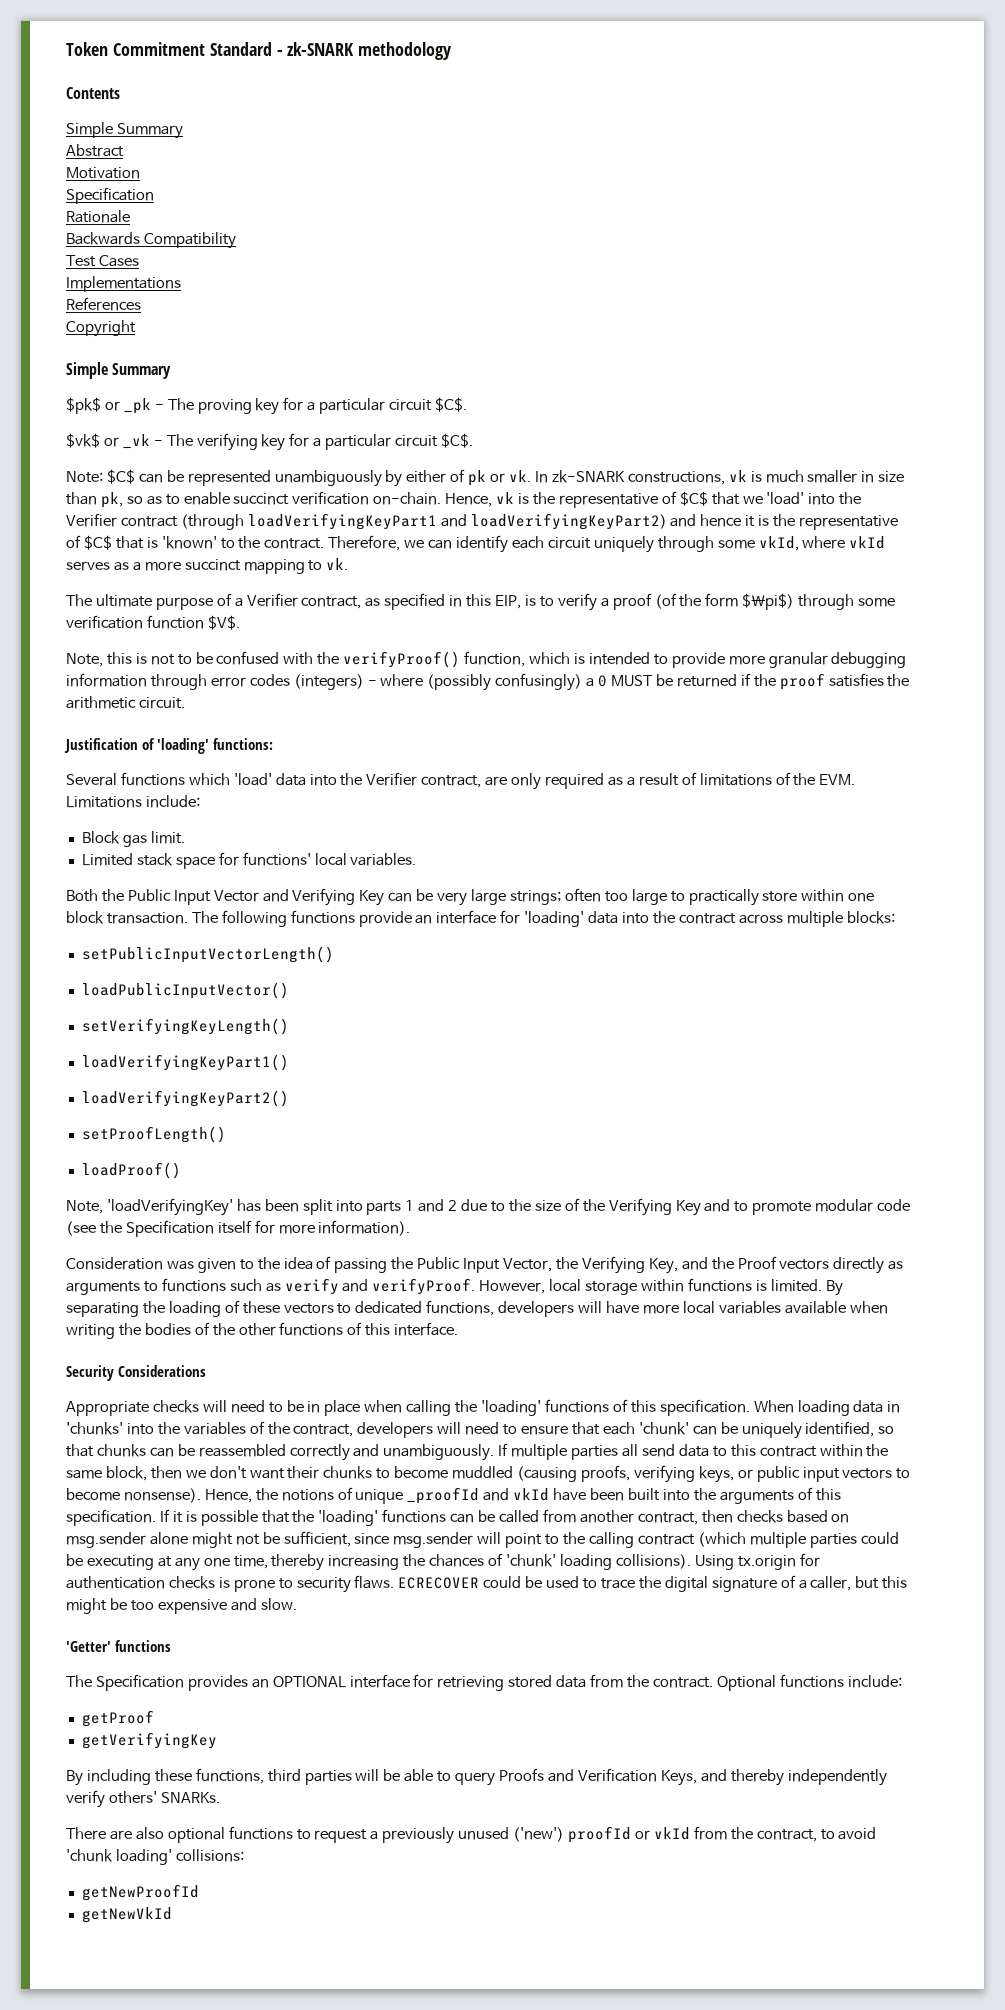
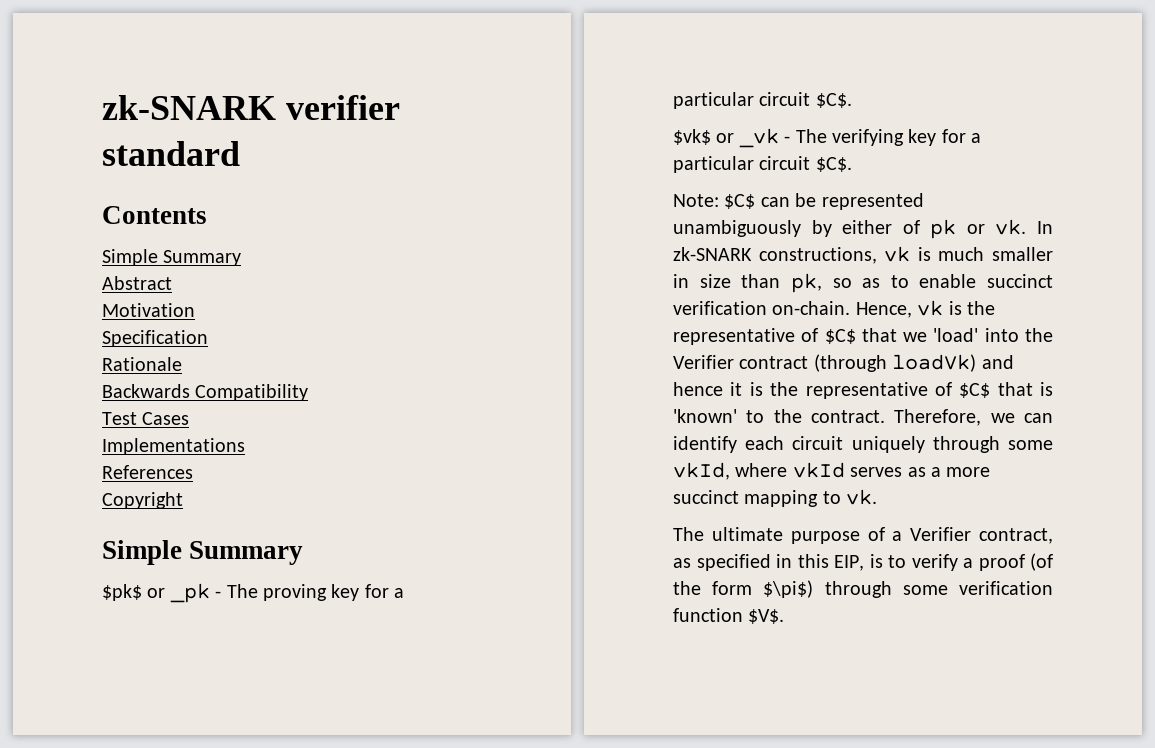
[66,42,453,60] Token Commitment Standard - zk-SNARK methodology -> [102,95,400,120] [102,141,240,166] zk-SNARK verifier standard
[247,513,667,530] loadVerifyingKeyPart1 and loadVerifyingKeyPart2) -> [892,354,977,372] loadVk)
[66,651,907,668] [66,673,910,691] [66,696,185,709] [64,738,273,754] [66,772,856,790] [66,795,200,808] [81,831,185,847] [81,852,417,869] [66,888,875,906] [66,910,895,927] [81,946,334,963] [81,982,289,999] [81,1018,289,1035] [81,1054,289,1071] [81,1090,289,1107] [81,1126,226,1143] [81,1162,181,1179] [66,1198,911,1216] [66,1220,411,1237] [66,1256,904,1274] [66,1278,843,1296] [66,1300,888,1317] [66,1322,459,1339] [66,1365,206,1381] [66,1399,901,1416] [66,1421,895,1439] [66,1443,889,1461] [66,1465,911,1483] [66,1487,841,1504] [66,1509,850,1526] [66,1531,899,1548] [66,1553,820,1571] [66,1575,908,1593] [66,1598,297,1614] [66,1640,171,1652] [66,1674,902,1691] [81,1710,154,1727] [81,1732,217,1749] [66,1768,887,1786] [66,1790,220,1808] [66,1826,877,1844] [66,1849,244,1865] [81,1884,199,1901] [81,1907,172,1923] // Note, this is not to be confused with the verifyProof() function, which is intended to provide more granular debugging information through error codes (integers) - where (possibly confusingly) a 0 MUST be returned if the proof satisfies the arithmetic circuit. // Justification of 'loading' functions: // Several functions which 'load' data into the Verifier contract, are only required as a result of limitations of the EVM. Limitations include: // Block gas limit. // Limited stack space for functions' local variables. // Both the Public Input Vector and Verifying Key can be very large strings; often too large to practically store within one block transaction. The following functions provide an interface for 'loading' data into the contract across multiple blocks: // setPublicInputVectorLength() // loadPublicInputVector() // setVerifyingKeyLength() // loadVerifyingKeyPart1() // loadVerifyingKeyPart2() // setProofLength() // loadProof() // Note, 'loadVerifyingKey' has been split into parts 1 and 2 due to the size of the Verifying Key and to promote modular code (see the Specification itself for more information). // Consideration was given to the idea of passing the Public Input Vector, the Verifying Key, and the Proof vectors directly as arguments to functions such as verify and verifyProof. However, local storage within functions is limited. By separating the loading of these vectors to dedicated functions, developers will have more local variables available when writing the bodies of the other functions of this interface. // Security Considerations // Appropriate checks will need to be in place when calling the 'loading' functions of this specification. When loading data in 'chunks' into the variables of the contract, developers will need to ensure that each 'chunk' can be uniquely identified, so that chunks can be reassembled correctly and unambiguously. If multiple parties all send data to this contract within the same block, then we don't want their chunks to become muddled (causing proofs, verifying keys, or public input vectors to become nonsense). Hence, the notions of unique _proofId and vkId have been built into the arguments of this specification. If it is possible that the 'loading' functions can be called from another contract, then checks based on msg.sender alone might not be sufficient, since msg.sender will point to the calling contract (which multiple parties could be executing at any one time, thereby increasing the chances of 'chunk' loading collisions). Using tx.origin for authentication checks is prone to security flaws. ECRECOVER could be used to trace the digital signature of a caller, but this might be too expensive and slow. // 'Getter' functions // The Specification provides an OPTIONAL interface for retrieving stored data from the contract. Optional functions include: // getProof // getVerifyingKey // By including these functions, third parties will be able to query Proofs and Verification Keys, and thereby independently verify others' SNARKs. // There are also optional functions to request a previously unused ('new') proofId or vkId from the contract, to avoid 'chunk loading' collisions: // getNewProofId // getNewVkId -> (785, 616) none

